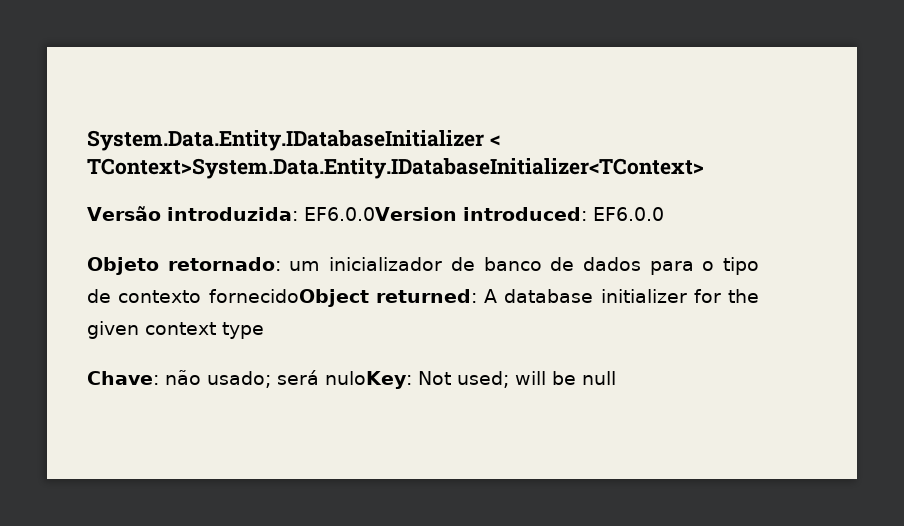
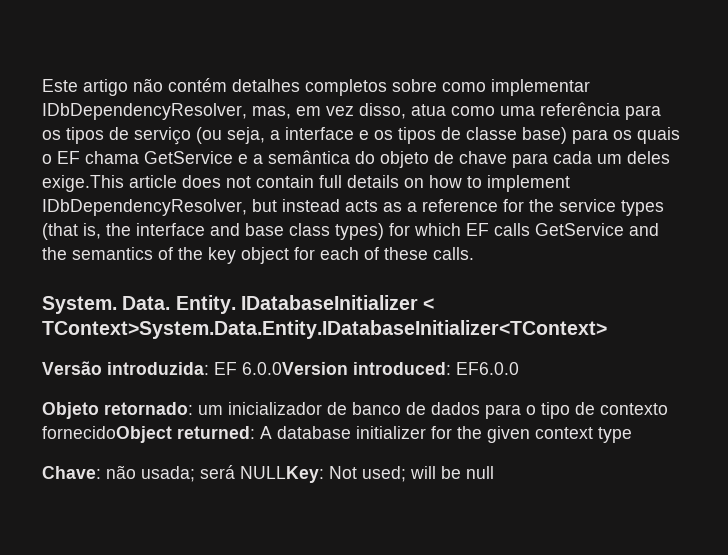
[87,130,484,151] System.Data.Entity.IDatabaseInitializer -> [42,78,590,96] [42,102,661,120] [42,127,680,145] [42,150,670,168] [42,175,570,192] [42,199,664,216] [42,223,659,240] [42,247,474,264] [42,295,418,314] Este artigo não contém detalhes completos sobre como implementar IDbDependencyResolver, mas, em vez disso, atua como uma referência para os tipos de serviço (ou seja, a interface e os tipos de classe base) para os quais o EF chama GetService e a semântica do objeto de chave para cada um deles exige.This article does not contain full details on how to implement IDbDependencyResolver, but instead acts as a reference for the service types (that is, the interface and base class types) for which EF calls GetService and the semantics of the key object for each of these calls. // System. Data. Entity. IDatabaseInitializer
[303,207,457,221] EF6.0.0Version -> [214,362,348,375] EF 6.0.0Version
[207,370,412,389] usado; será nuloKey: -> [141,465,324,483] usada; será NULLKey:

